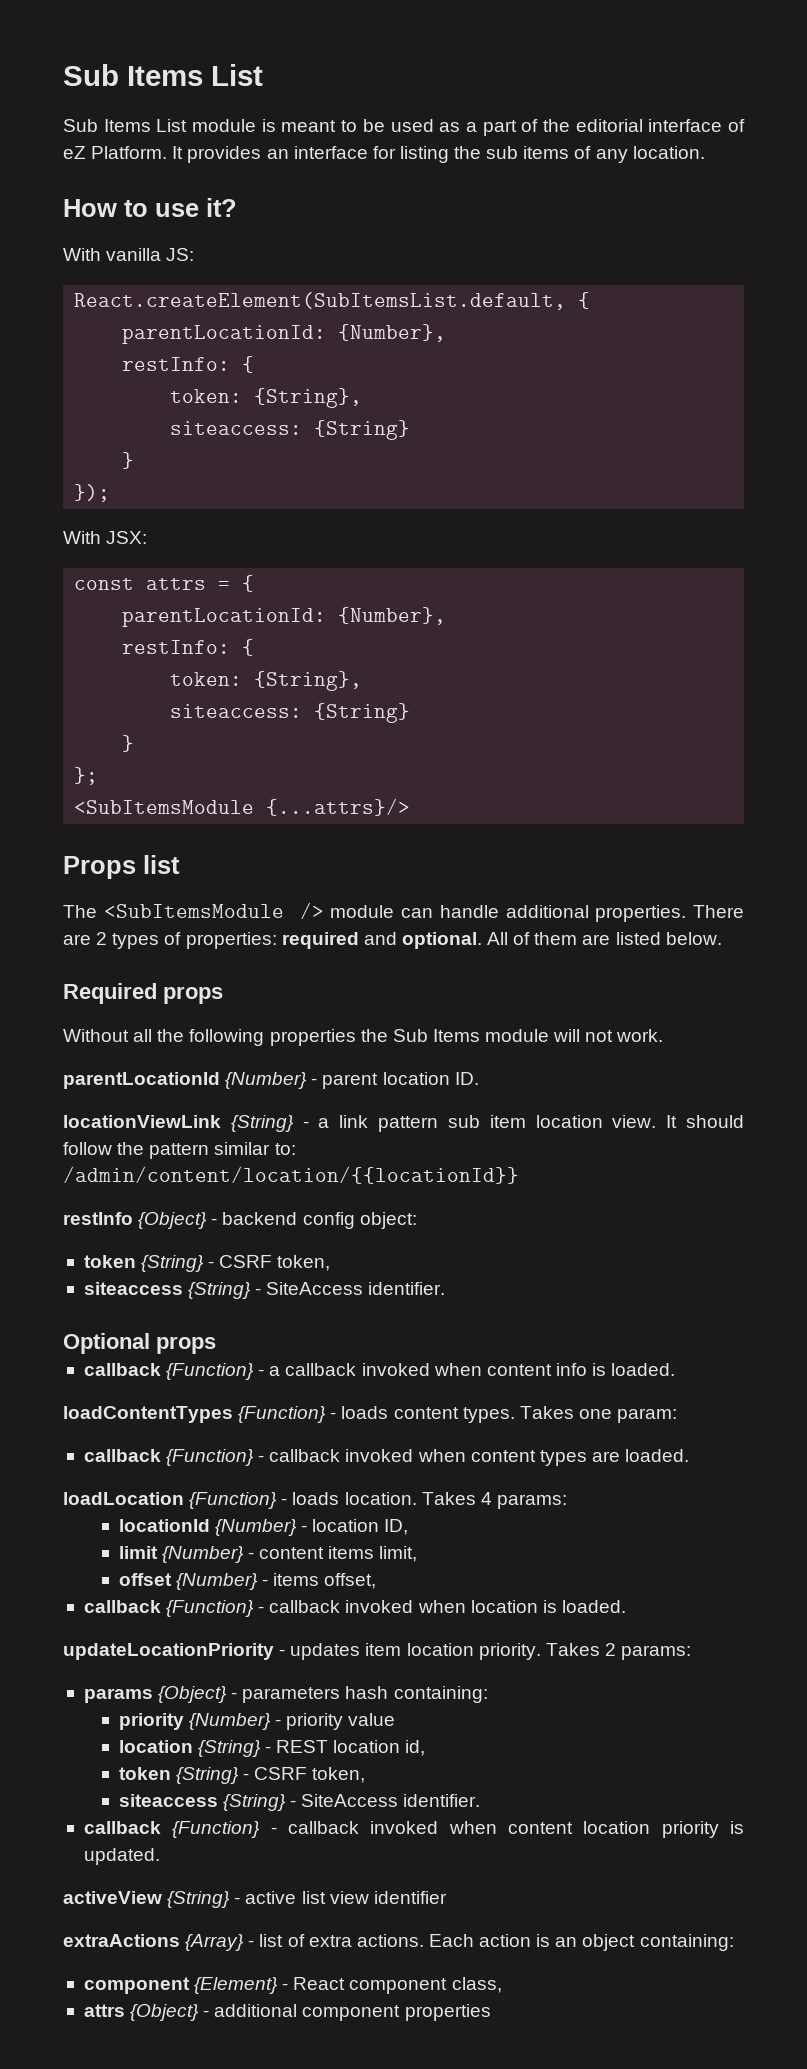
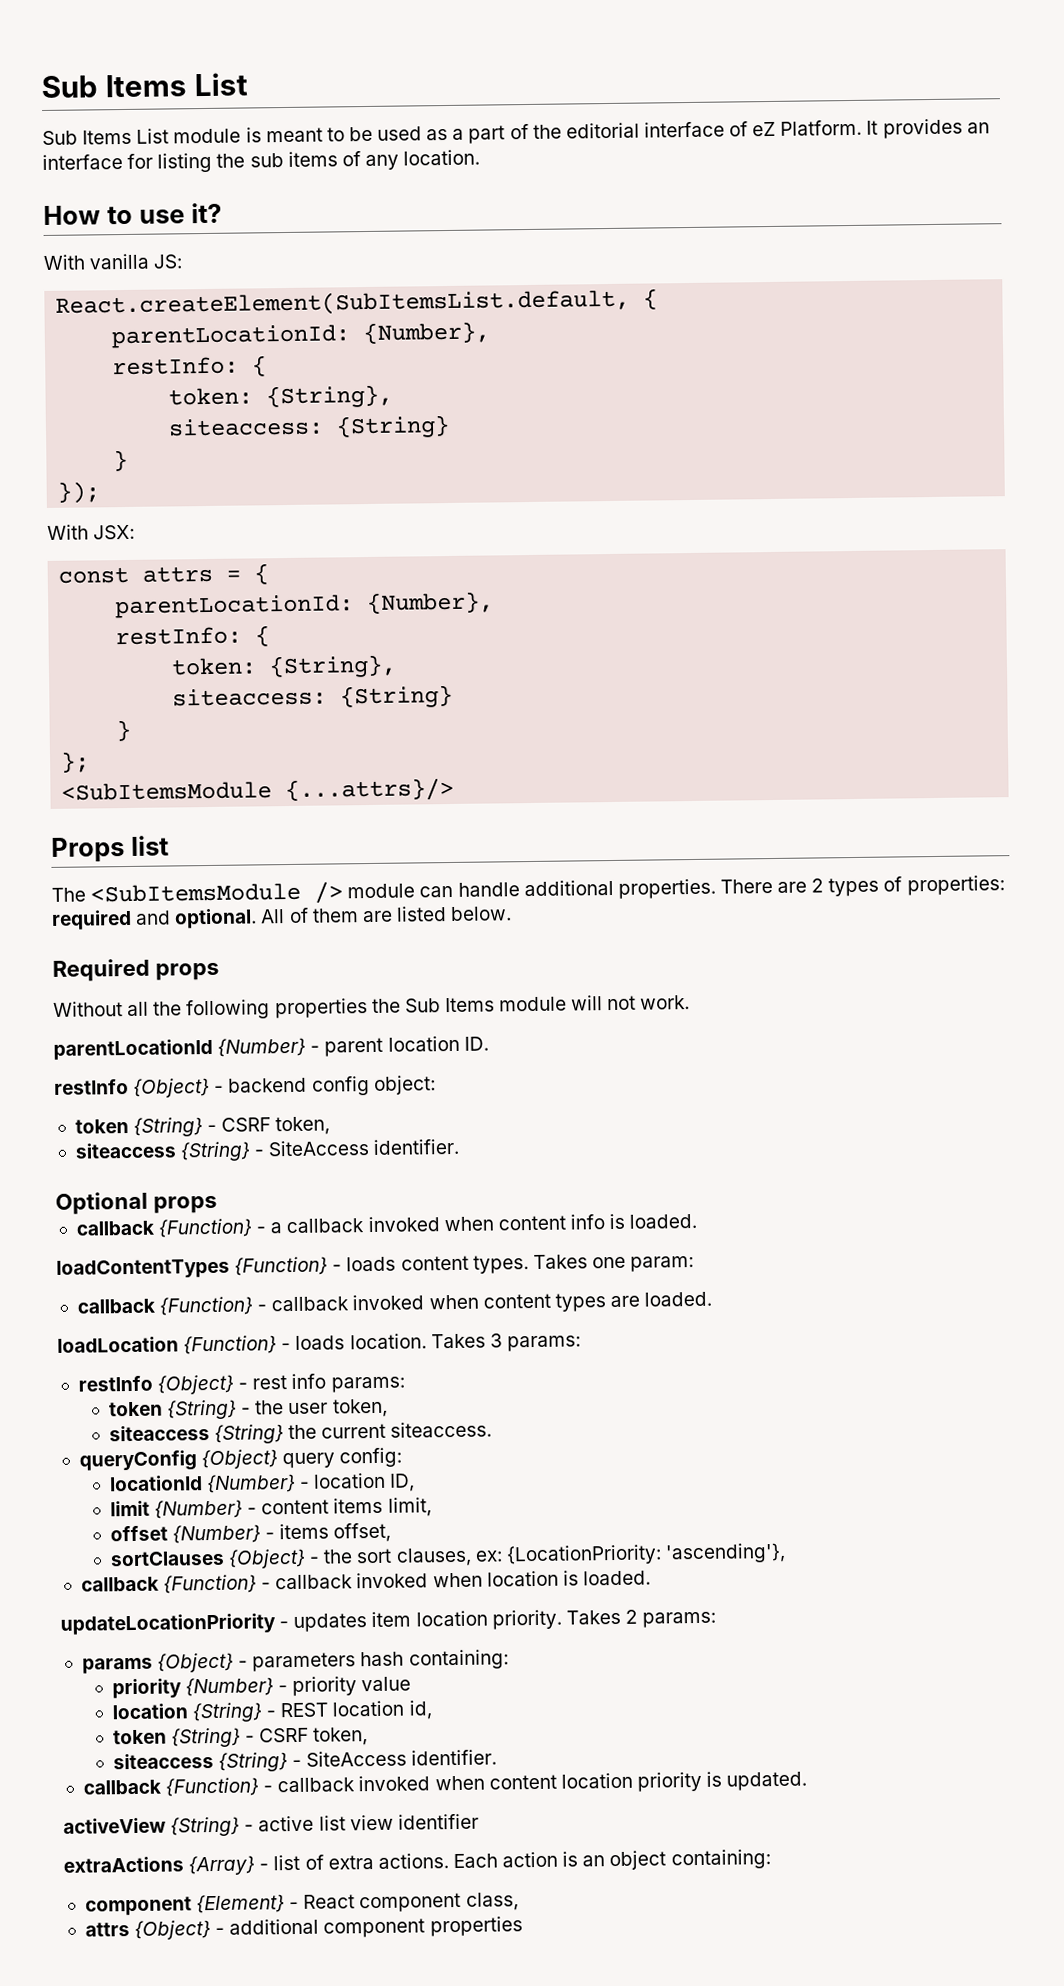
[63,1115,745,1132] [63,1142,296,1159] [63,1166,519,1184] // locationViewLink {String} - a link pattern sub item location view. It should follow the pattern similar to: /admin/content/location/{{locationId}} -> (489, 1043) none
[480,1492,567,1509] 4 params: -> [489,1333,581,1352] [77,1373,405,1395] [108,1398,388,1420] [108,1421,493,1444] [78,1447,403,1472] 3 params: // restInfo {Object} - rest info params: // token {String} - the user token, // siteaccess {String} the current siteaccess. // queryConfig {Object} query config:
(377, 1581) none -> [109,1542,786,1569] // sortClauses {Object} - the sort clauses, ex: {LocationPriority: 'ascending'},

